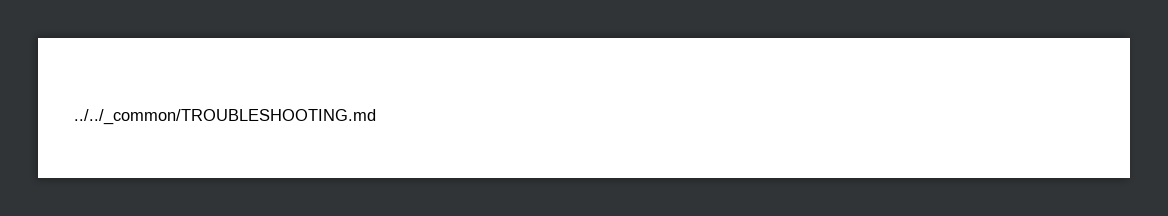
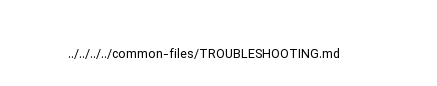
[74,109,376,125] ../../_common/TROUBLESHOOTING.md -> [68,48,340,59] ../../../../common-files/TROUBLESHOOTING.md

